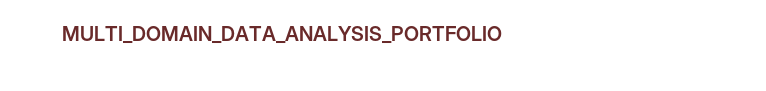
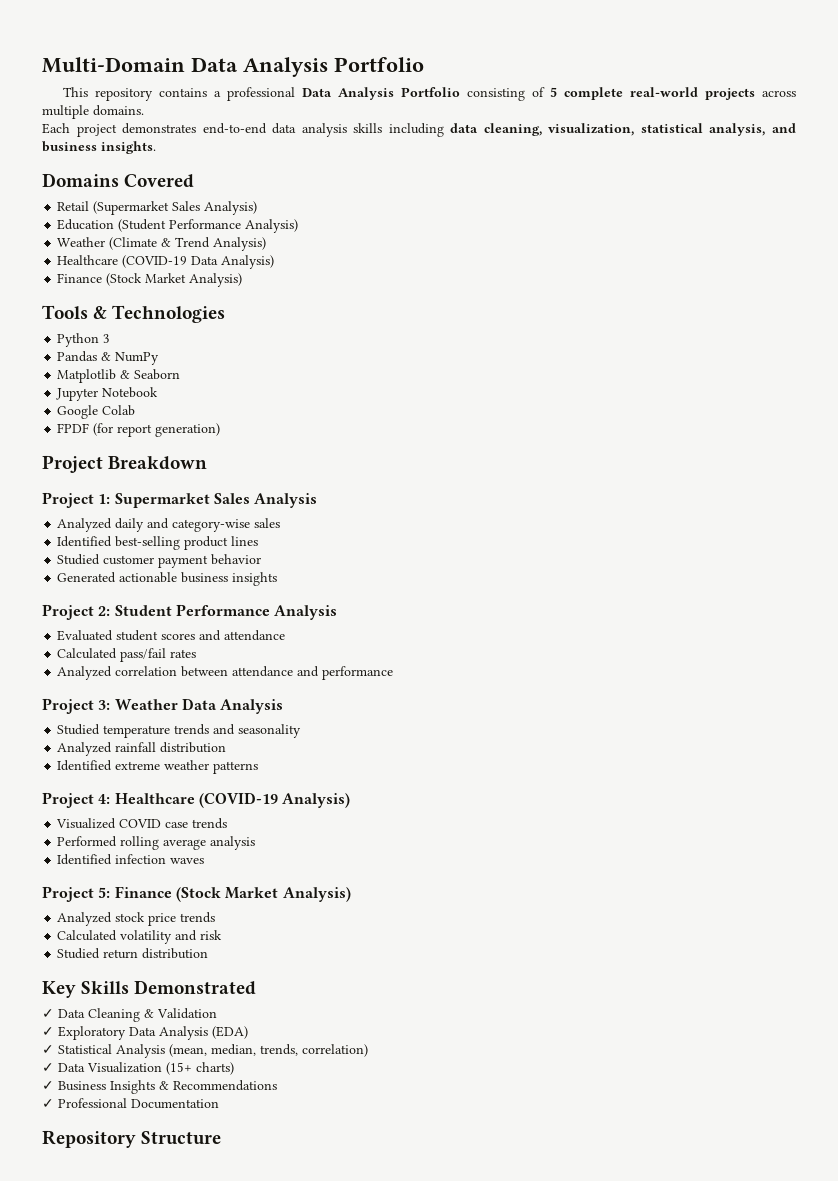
[62,26,502,44] MULTI_DOMAIN_DATA_ANALYSIS_PORTFOLIO -> [42,57,424,77] [63,87,797,101] [42,105,144,119] [42,123,797,137] [42,141,156,154] [42,173,195,188] [57,201,258,215] [57,219,299,233] [57,237,267,251] [57,255,275,269] [57,273,243,287] [42,305,226,323] [57,333,111,347] [57,351,160,365] [57,369,181,383] [56,387,159,401] [57,405,136,419] [57,423,221,437] [42,455,208,473] [42,492,318,508] [57,518,281,532] [57,536,259,550] [57,554,262,568] [57,572,278,586] [42,604,338,620] [57,630,286,641] [57,648,197,662] [57,666,394,680] [42,698,284,714] [57,724,302,738] [57,742,227,756] [57,760,259,774] [42,792,351,808] [56,818,228,829] [57,836,256,850] [57,854,205,865] [42,886,351,902] [57,912,216,926] [57,930,223,944] [57,948,209,959] [42,980,257,998] [42,1008,217,1022] [42,1026,248,1040] [42,1044,368,1058] [42,1062,234,1075] [42,1080,277,1094] [42,1098,219,1109] [42,1130,222,1148] Multi-Domain Data Analysis Portfolio // This repository contains a professional Data Analysis Portfolio consisting of 5 complete real-world projects across multiple domains. // Each project demonstrates end-to-end data analysis skills including data cleaning, visualization, statistical analysis, and business insights. // Domains Covered // Retail (Supermarket Sales Analysis) // Education (Student Performance Analysis) // Weather (Climate & Trend Analysis) // Healthcare (COVID-19 Data Analysis) // Finance (Stock Market Analysis) // Tools & Technologies // Python 3 // Pandas & NumPy // Matplotlib & Seaborn // Jupyter Notebook // Google Colab // FPDF (for report generation) // Project Breakdown // Project 1: Supermarket Sales Analysis // Analyzed daily and category-wise sales // Identified best-selling product lines // Studied customer payment behavior // Generated actionable business insights // Project 2: Student Performance Analysis // Evaluated student scores and attendance // Calculated pass/fail rates // Analyzed correlation between attendance and performance // Project 3: Weather Data Analysis // Studied temperature trends and seasonality // Analyzed rainfall distribution // Identified extreme weather patterns // Project 4: Healthcare (COVID-19 Analysis) // Visualized COVID case trends // Performed rolling average analysis // Identified infection waves // Project 5: Finance (Stock Market Analysis) // Analyzed stock price trends // Calculated volatility and risk // Studied return distribution // Key Skills Demonstrated // ✓ Data Cleaning & Validation // ✓ Exploratory Data Analysis (EDA) // ✓ Statistical Analysis (mean, median, trends, correlation) // ✓ Data Visualization (15+ charts) // ✓ Business Insights & Recommendations // ✓ Professional Documentation // Repository Structure

